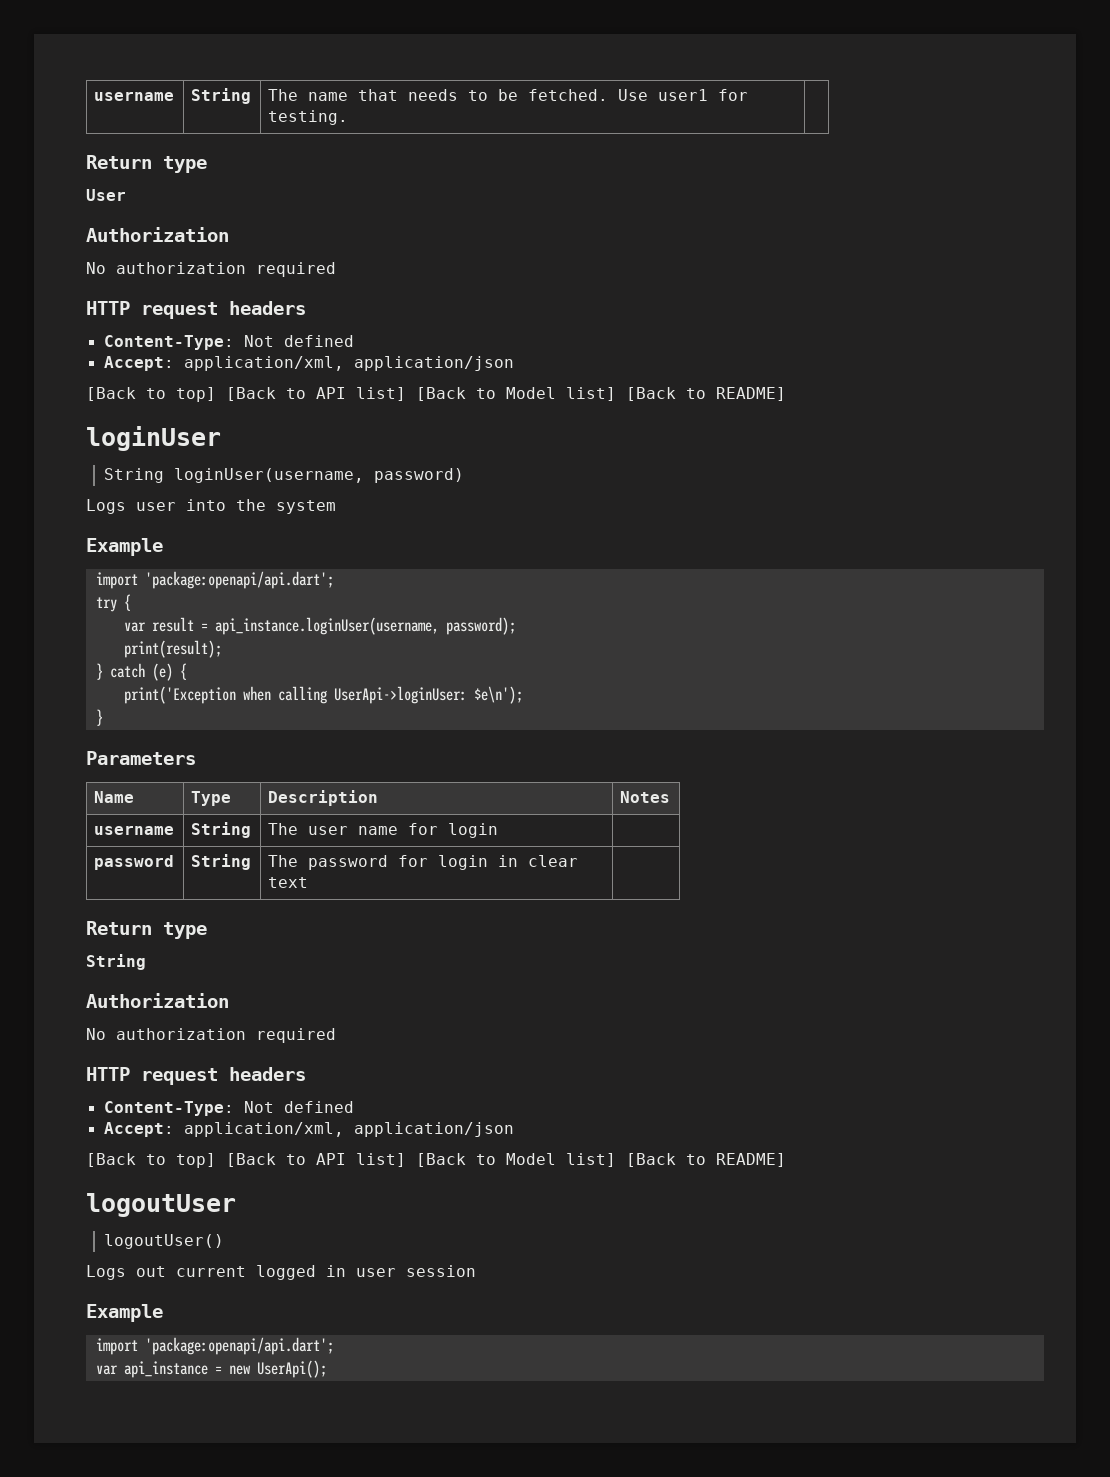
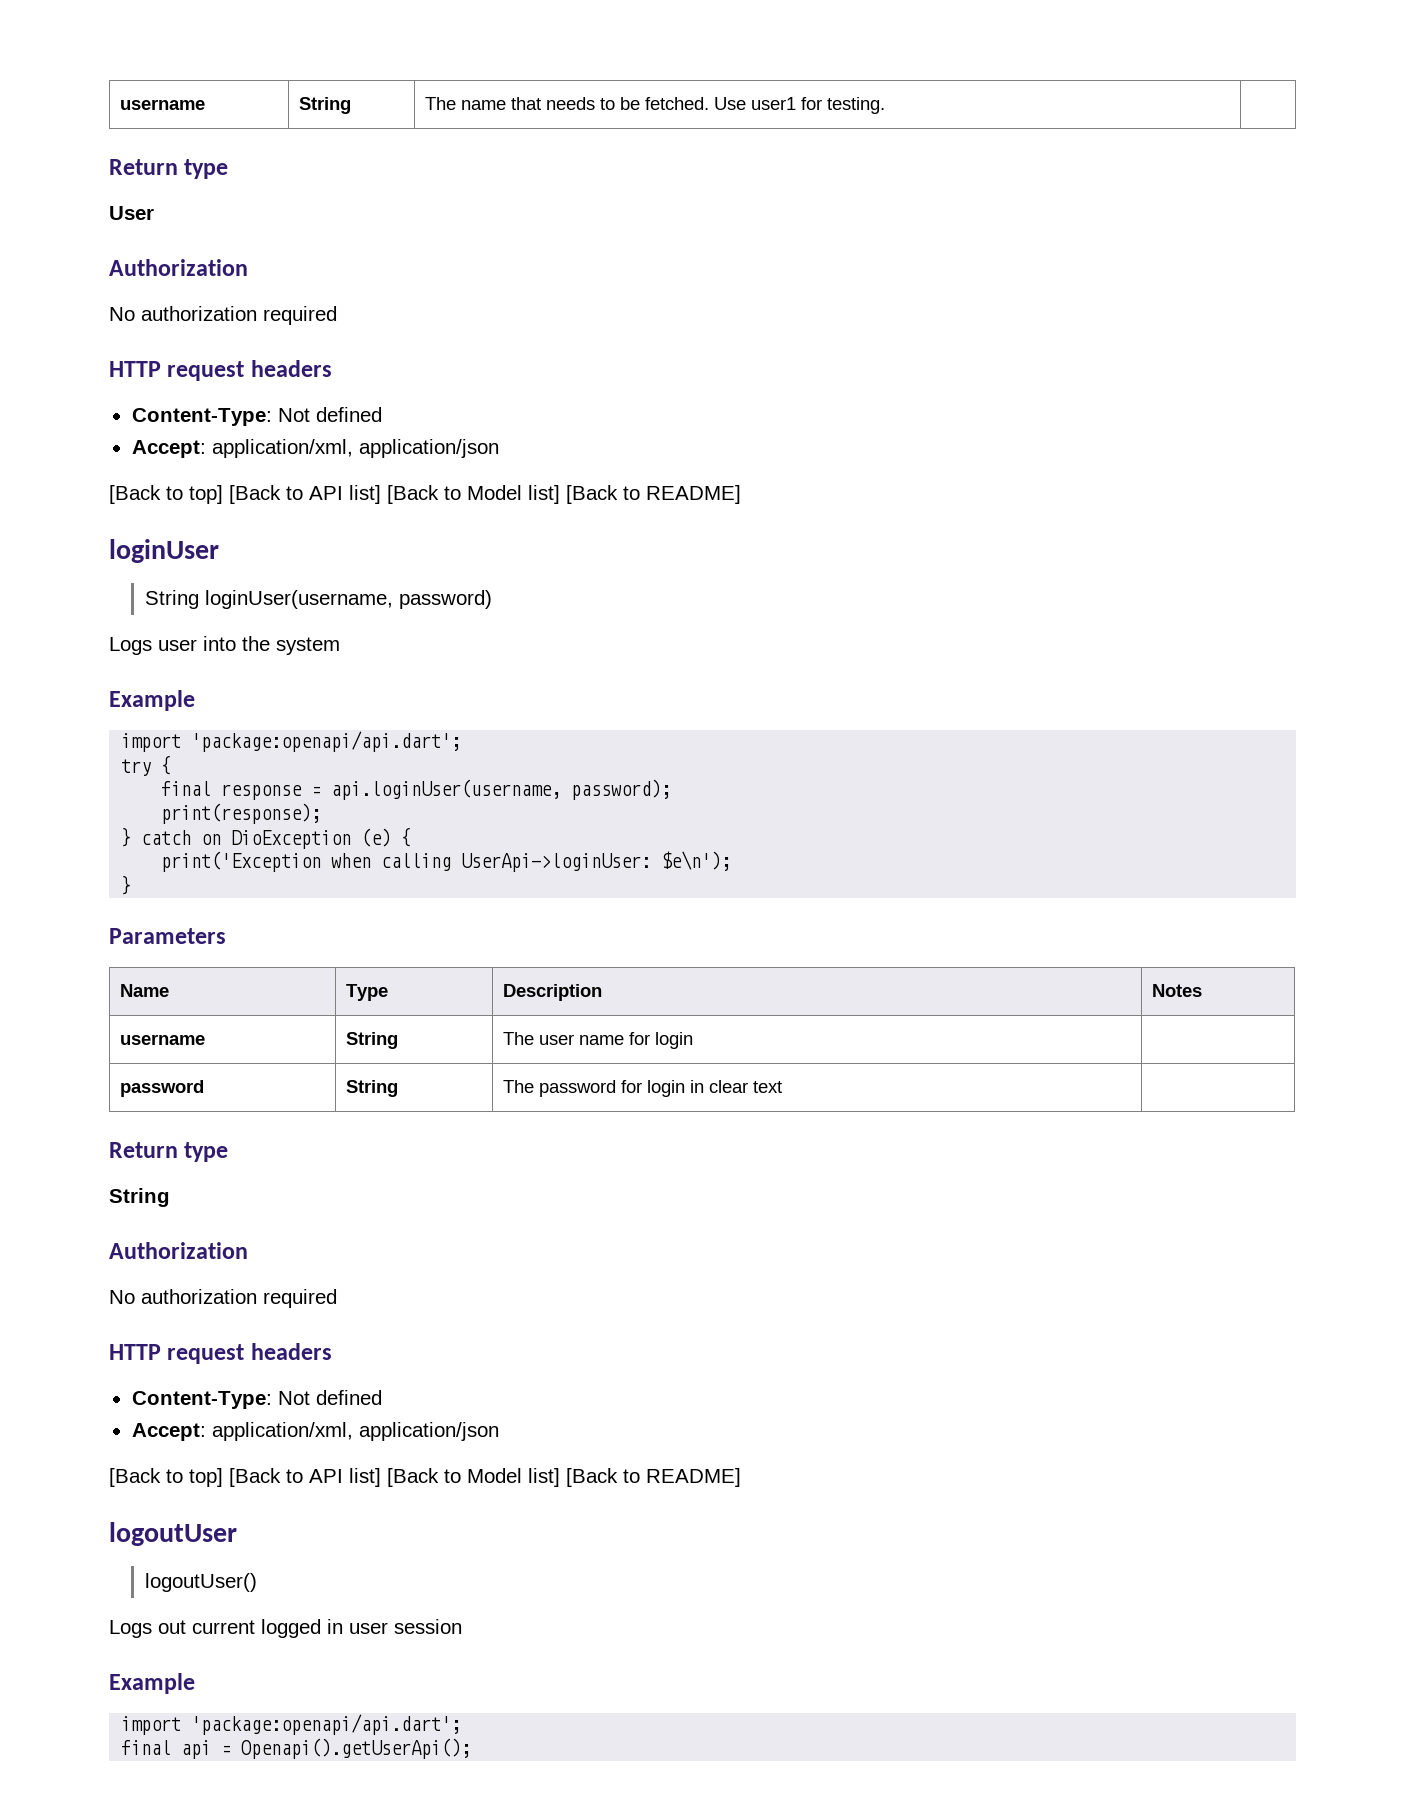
[123,617,439,635] var result = api_instance.loginUser(username, -> [161,779,562,800] final response = api.loginUser(username,
[123,640,222,658] print(result); -> [161,803,322,824] print(response);
(145, 670) none -> [201,830,352,849] on DioException
[95,1360,327,1378] var api_instance = new UserApi(); -> [121,1738,472,1759] final api = Openapi().getUserApi();

